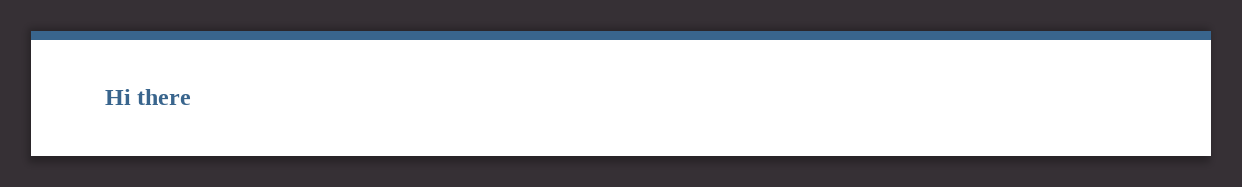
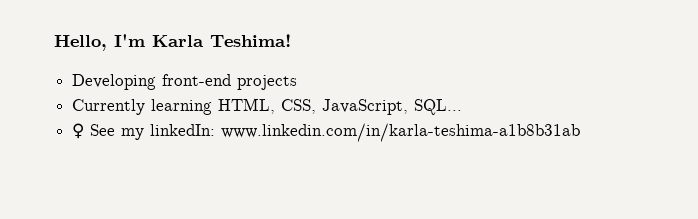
[105,89,192,105] Hi there -> [54,34,291,51] [72,74,298,90] [72,98,463,115] [72,123,581,142] Hello, I'm Karla Teshima! // Developing front-end projects // Currently learning HTML, CSS, JavaScript, SQL... // ♀ See my linkedIn: www.linkedin.com/in/karla-teshima-a1b8b31ab

